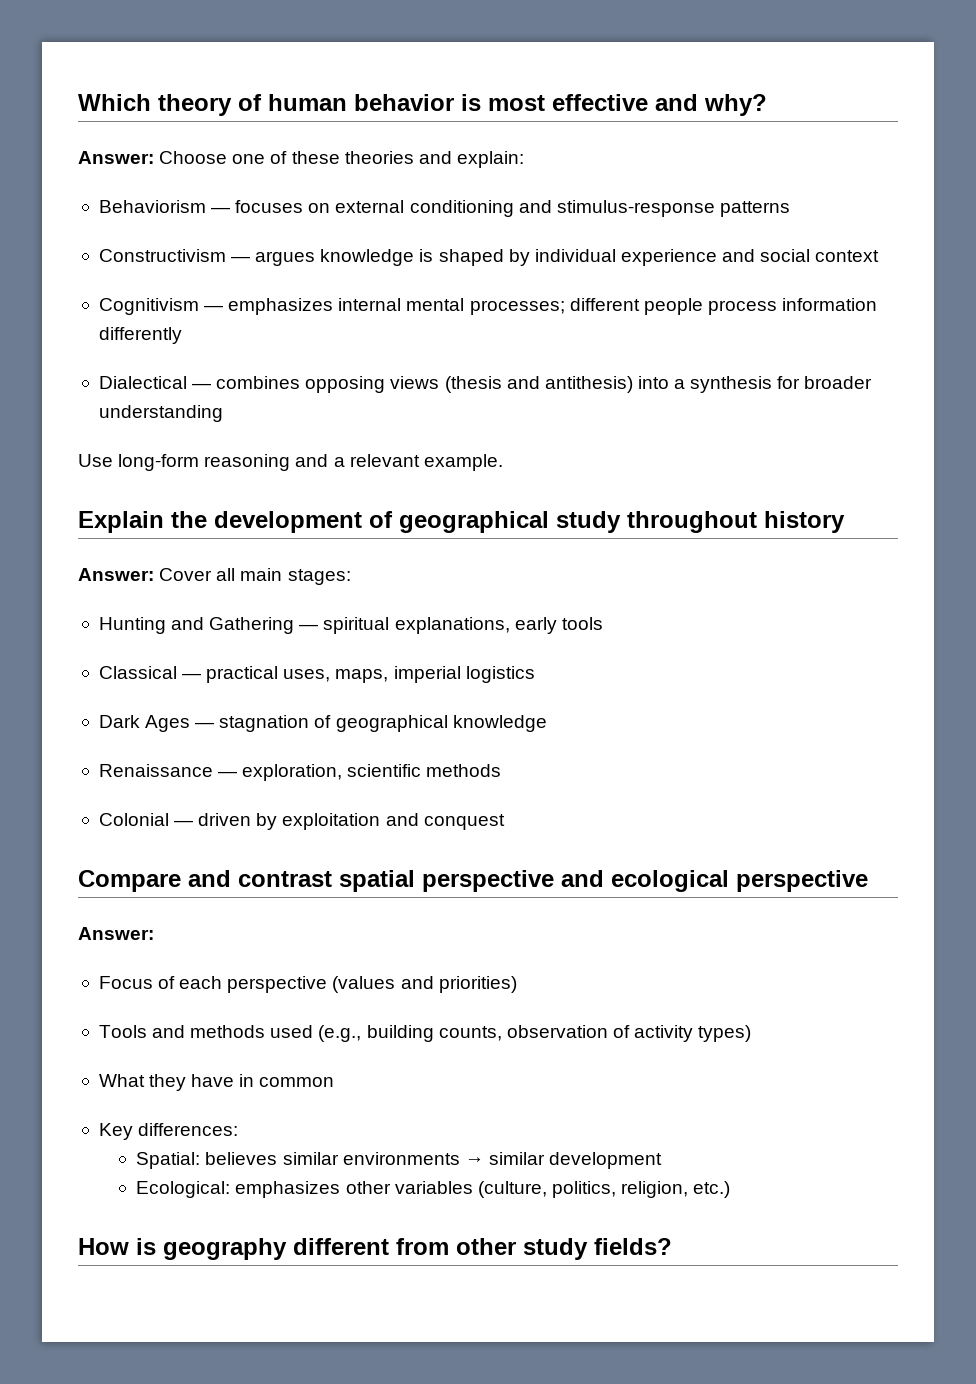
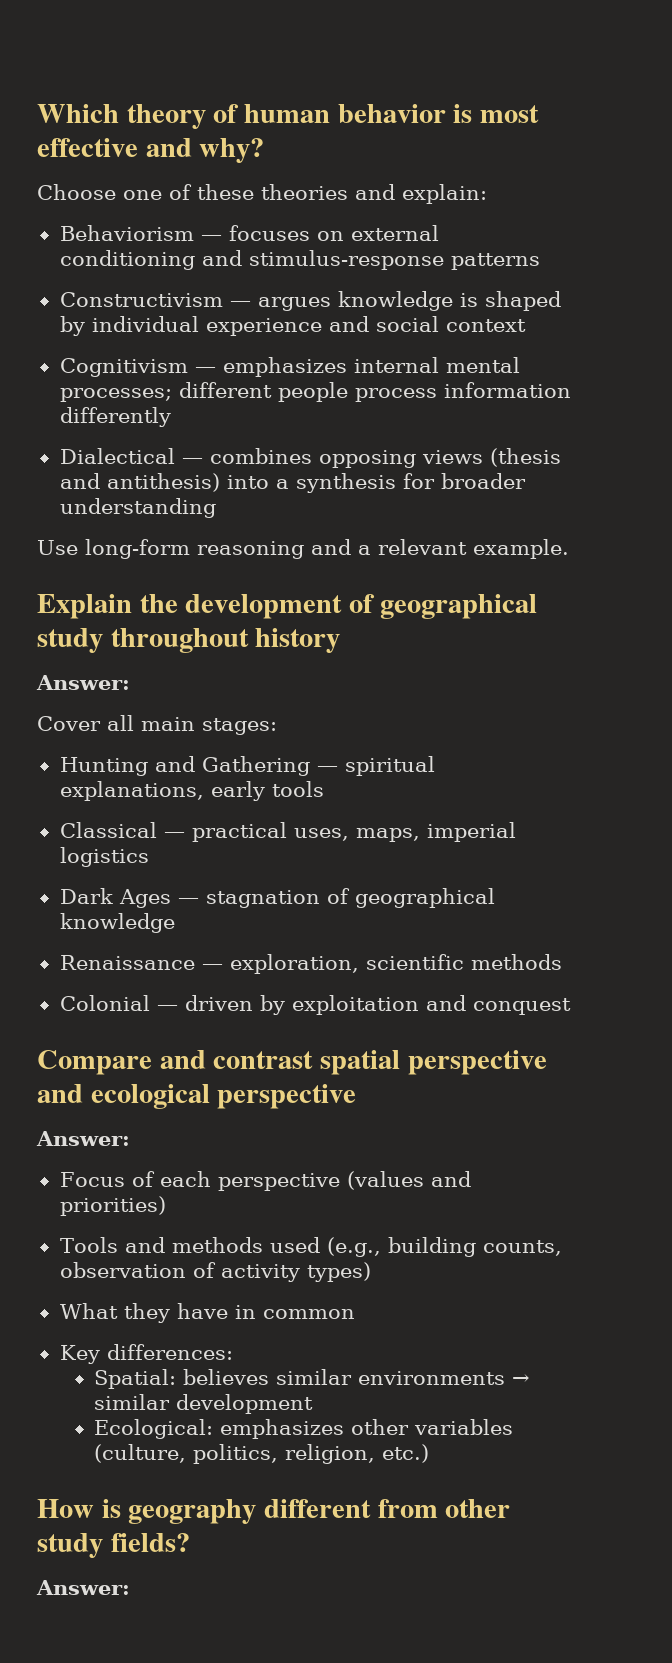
[78,151,154,164] Answer: -> (265, 150) none
(154, 574) none -> (130, 682) //
(672, 1246) none -> [36,1580,130,1595] // Answer:

